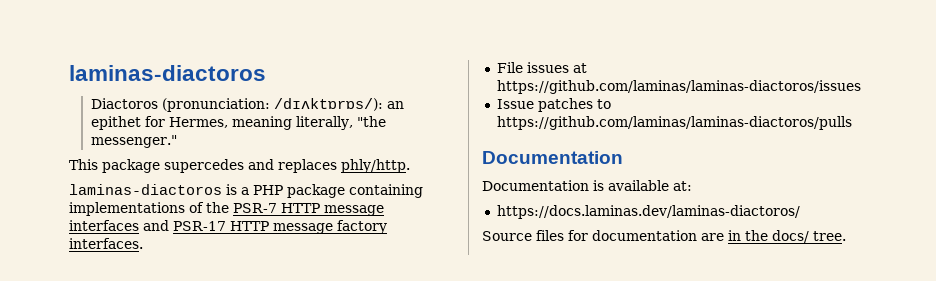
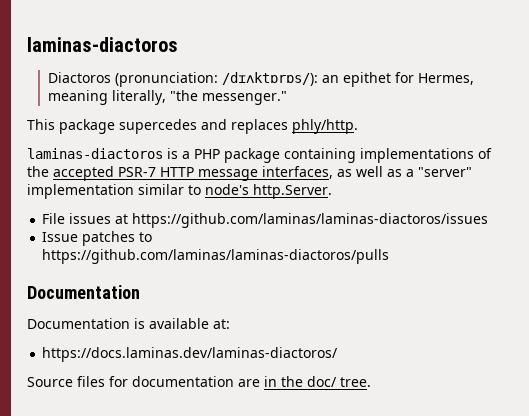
(229, 207) none -> [53,166,114,181] accepted
[69,220,387,234] [69,238,143,249] interfaces and PSR-17 HTTP message factory interfaces. -> [262,166,472,179] [27,184,332,199] interfaces, as well as a "server" implementation similar to node's http.Server.
[772,230,809,243] docs/ -> [307,376,337,387] doc/

